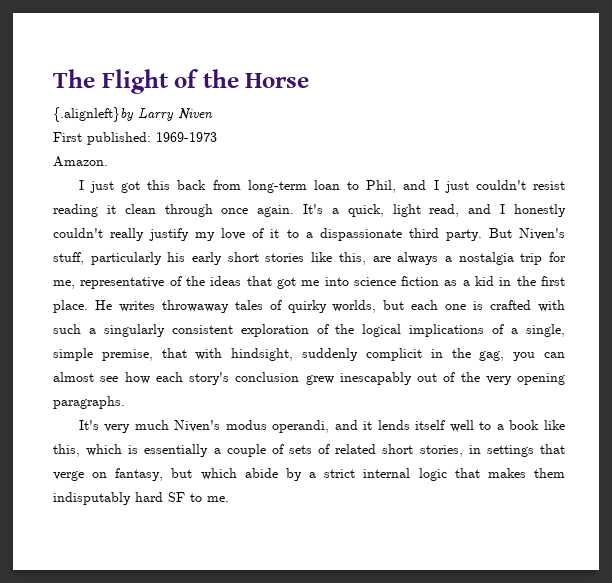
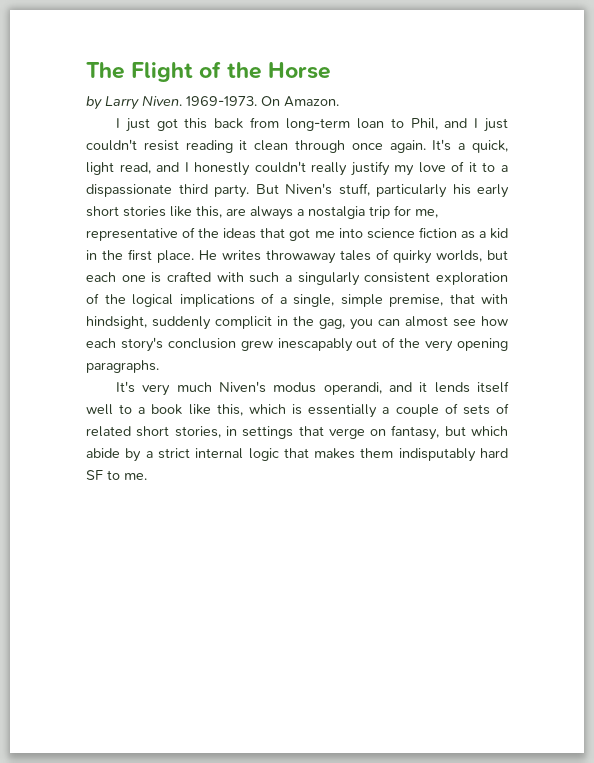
[53,107,213,122] [53,132,217,145] {.alignleft}by Larry Niven // First published: 1969-1973 // -> [86,95,280,110] by Larry Niven. 1969-1973. On

